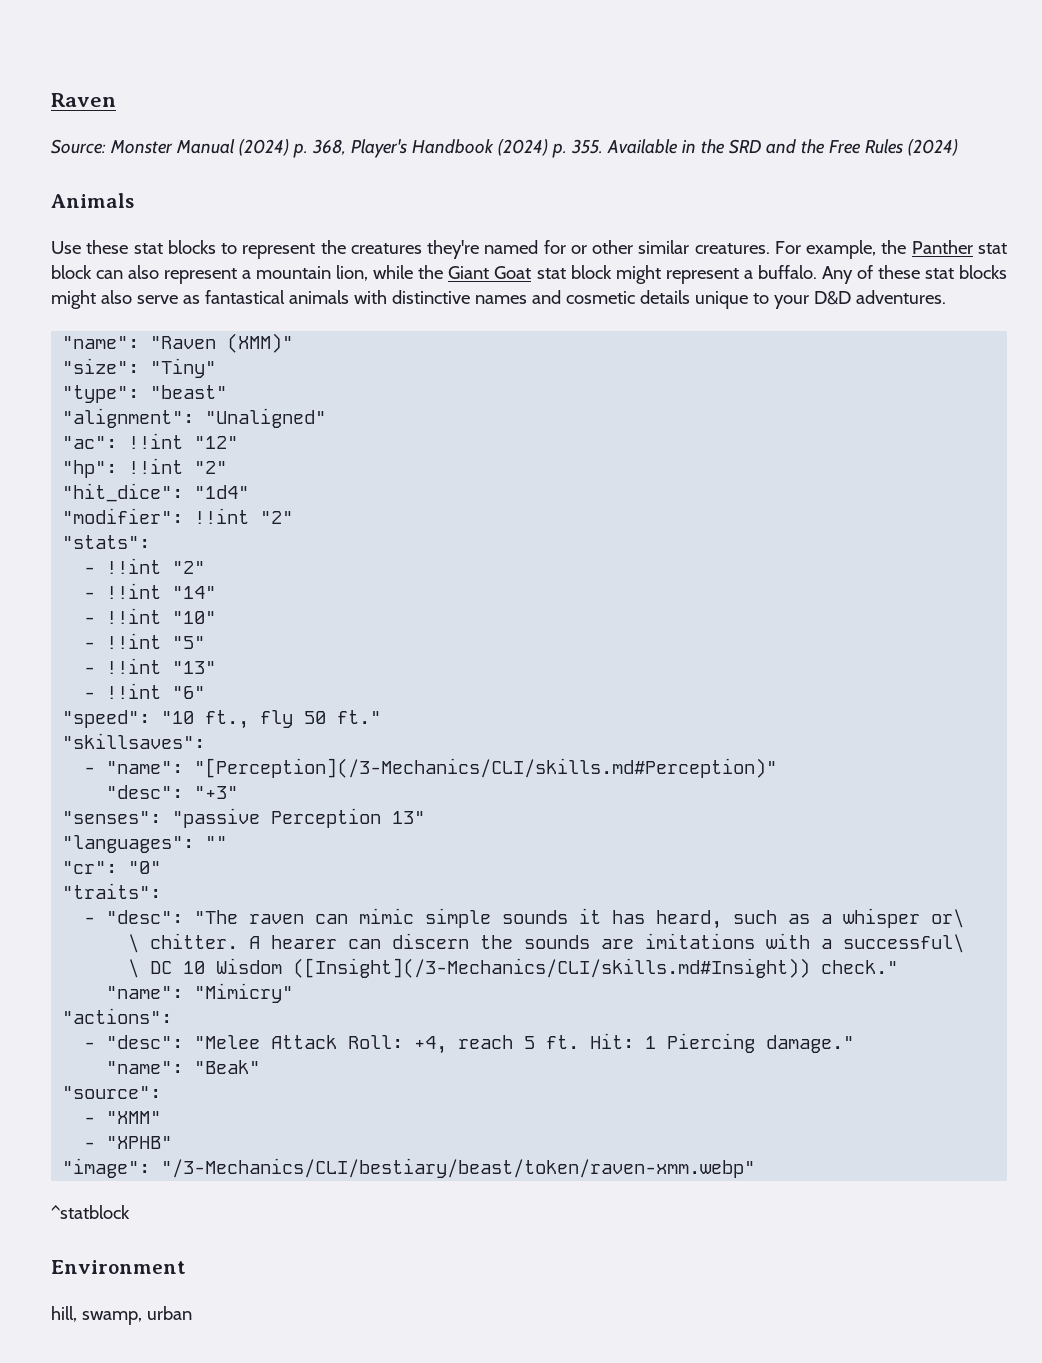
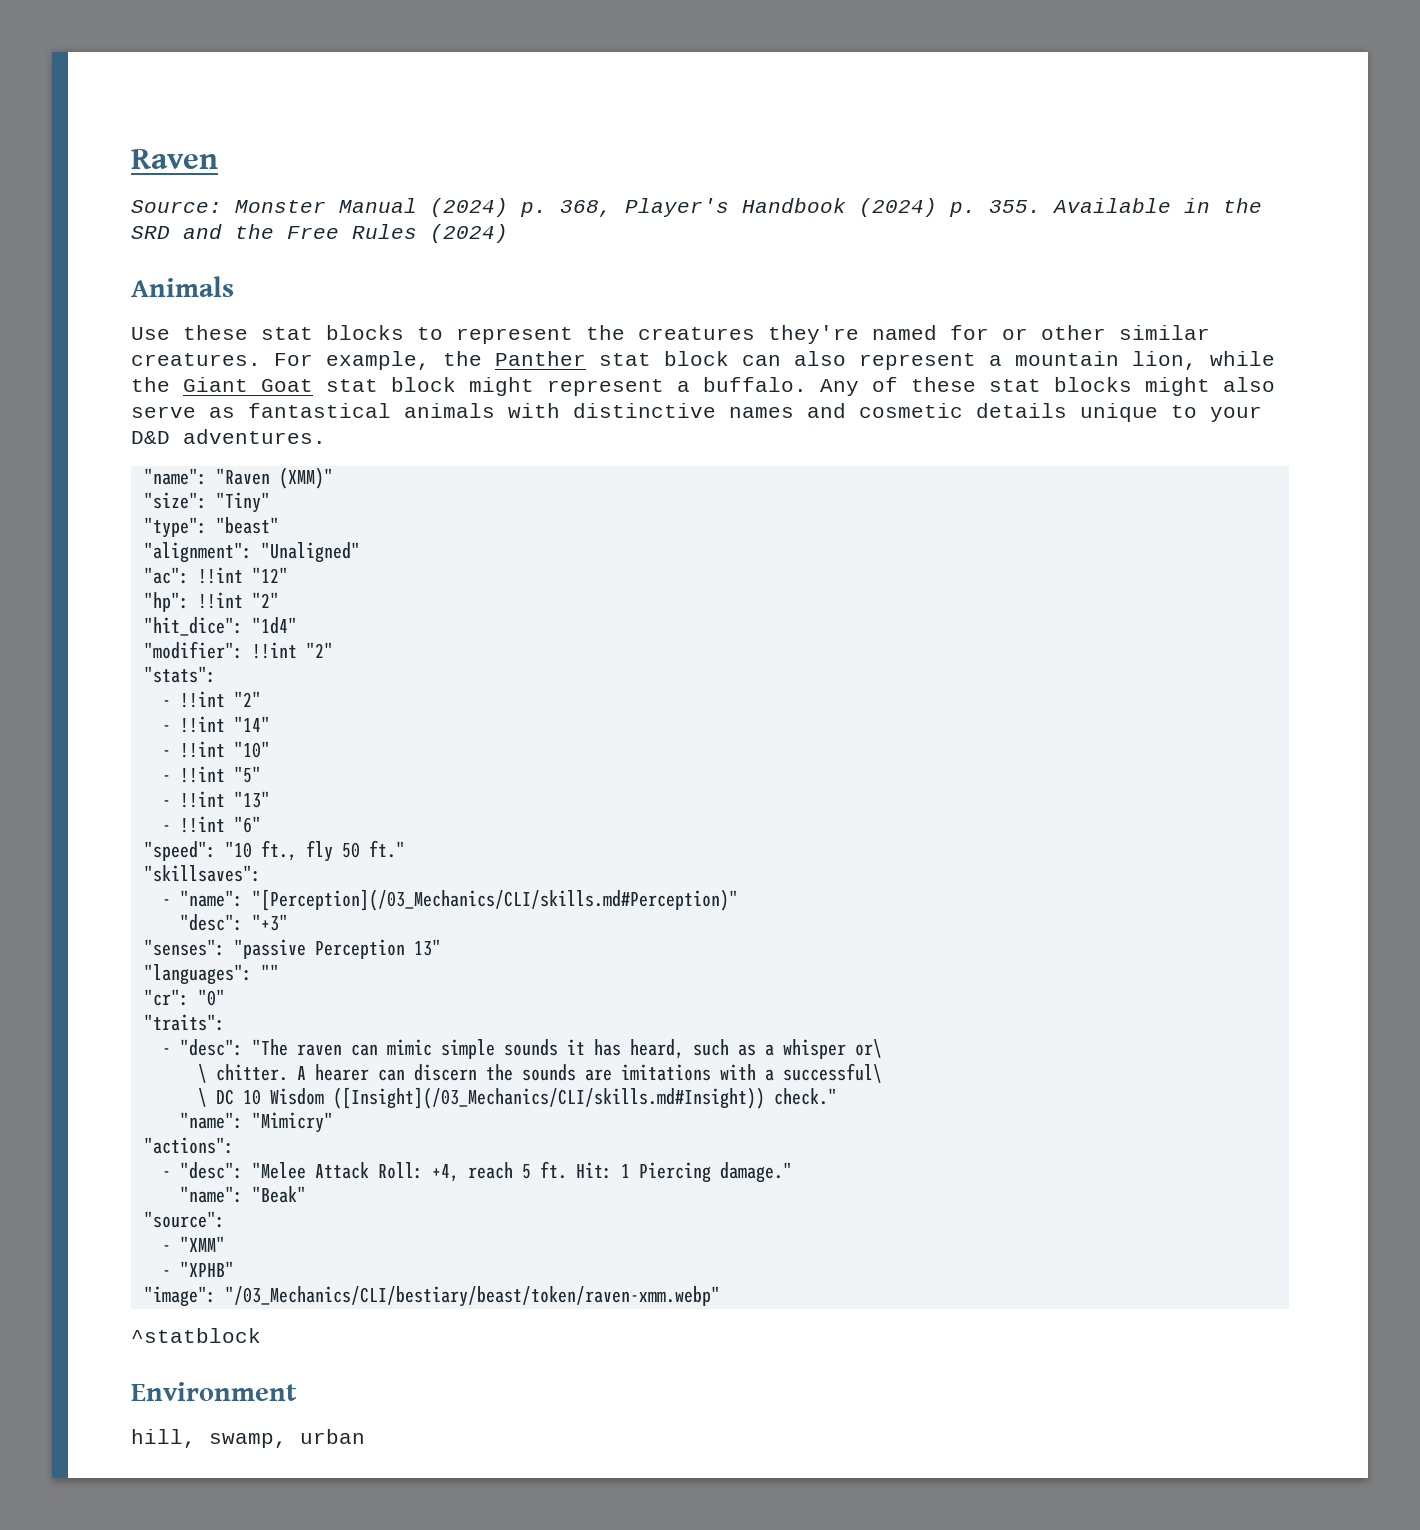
[194,758,778,778] "[Perception](/3-Mechanics/CLI/skills.md#Perception)" -> [251,889,738,911] "[Perception](/03_Mechanics/CLI/skills.md#Perception)"
[293,958,811,978] ([Insight](/3-Mechanics/CLI/skills.md#Insight)) -> [332,1087,765,1109] ([Insight](/03_Mechanics/CLI/skills.md#Insight))
[161,1158,756,1178] "/3-Mechanics/CLI/bestiary/beast/token/raven-xmm.webp" -> [224,1286,720,1307] "/03_Mechanics/CLI/bestiary/beast/token/raven-xmm.webp"

